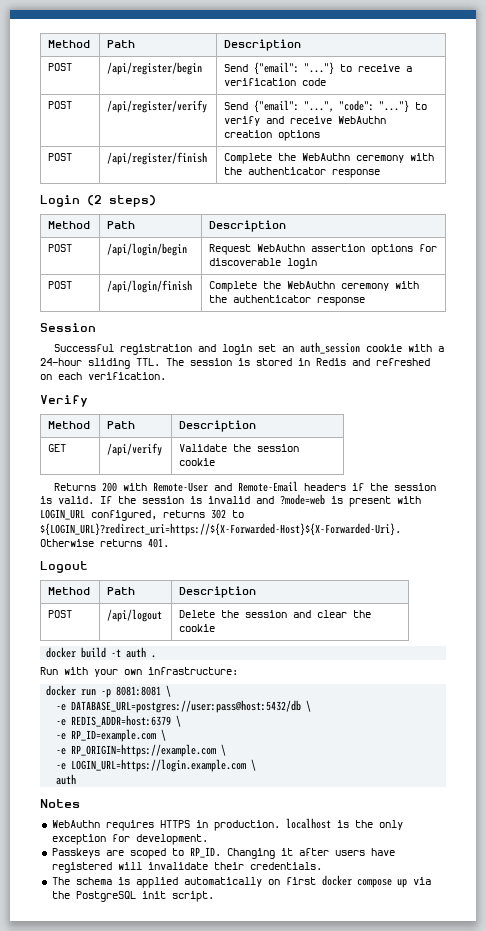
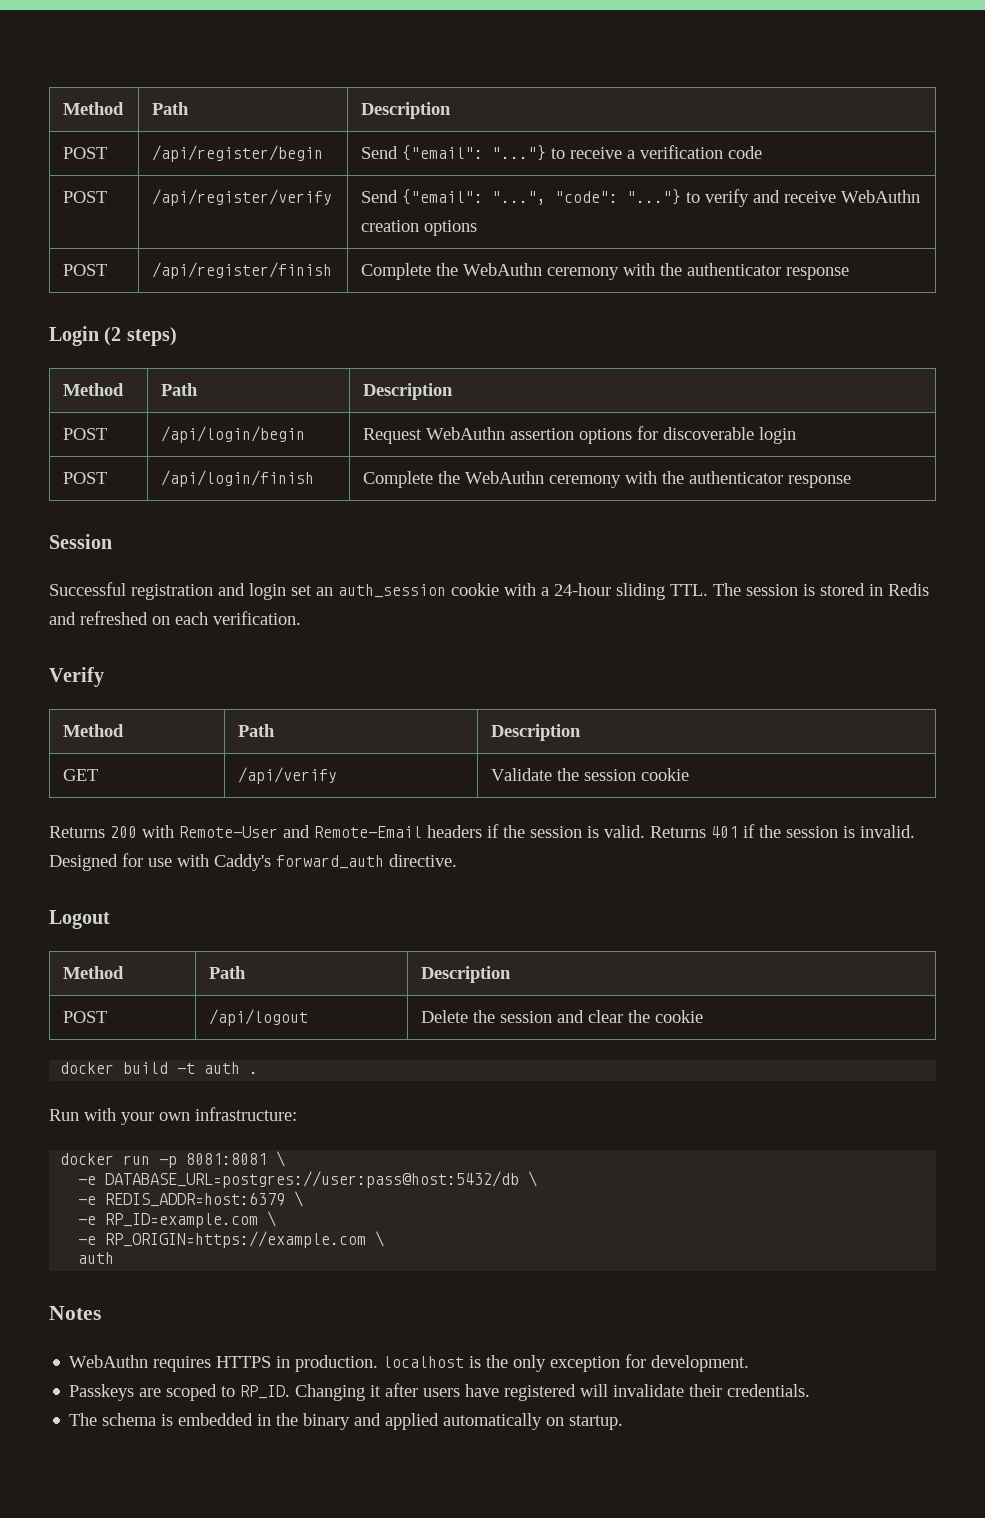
[100,494,421,507] [40,509,244,521] [40,523,401,536] [40,538,169,548] If the session is invalid and ?mode=web is present with LOGIN_URL configured, returns 302 to ${LOGIN_URL}?redirect_uri=https://${X-Forwarded-Host}${X-Forwarded-Uri}. Otherwise returns 401. -> [650,824,915,838] [49,853,457,871] Returns 401 if the session is invalid. Designed for use with Caddy's forward_auth directive.
[56,759,257,772] // -e LOGIN_URL=https://login.example.com \ -> (385, 1239) none
[135,875,431,888] [51,891,214,902] applied automatically on first docker compose up via the PostgreSQL init script. -> [178,1413,624,1430] embedded in the binary and applied automatically on startup.

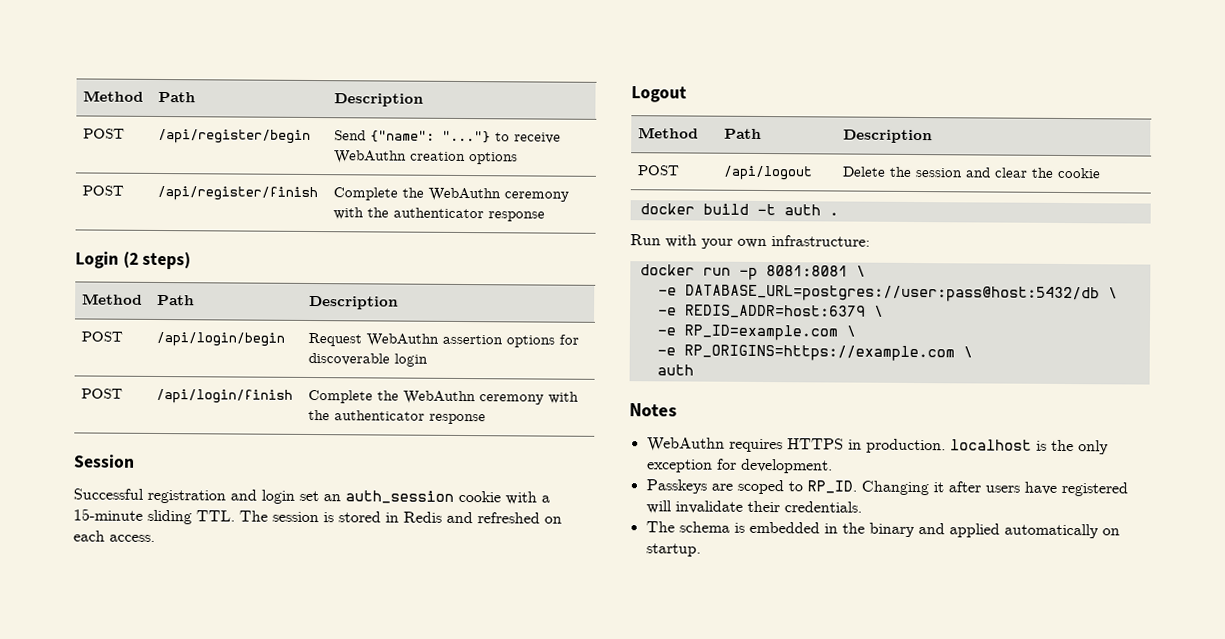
[402,145,484,161] {"email": -> [370,130,436,143] {"name":
[627,145,763,159] [63,191,108,203] [152,189,333,206] [361,189,837,207] a verification code // POST | /api/register/verify | Send {"email": "...", "code": "..."} to verify and receive -> (562, 138) none
[554,583,611,596] 24-hour -> [73,508,143,521] 15-minute
[213,611,301,625] [49,667,104,687] [63,724,125,737] [238,724,276,737] [491,724,582,741] [63,769,99,781] [238,767,338,784] [491,768,690,781] [49,824,915,838] [49,853,457,871] verification. // Verify // Method | Path | Description // GET | /api/verify | Validate the session cookie // Returns 200 with Remote-User and Remote-Email headers if the session is valid. Returns 401 if the session is invalid. Designed for use with Caddy's forward_auth directive. -> [109,534,155,542] access.
[105,1231,367,1248] RP_ORIGIN=https://example.com -> [683,344,955,362] RP_ORIGINS=https://example.com

